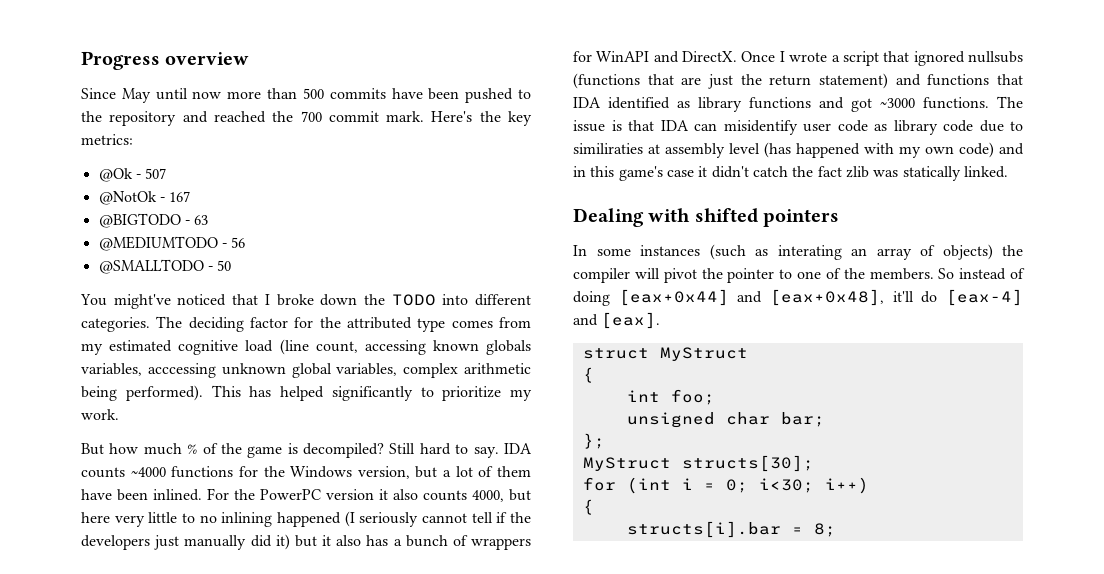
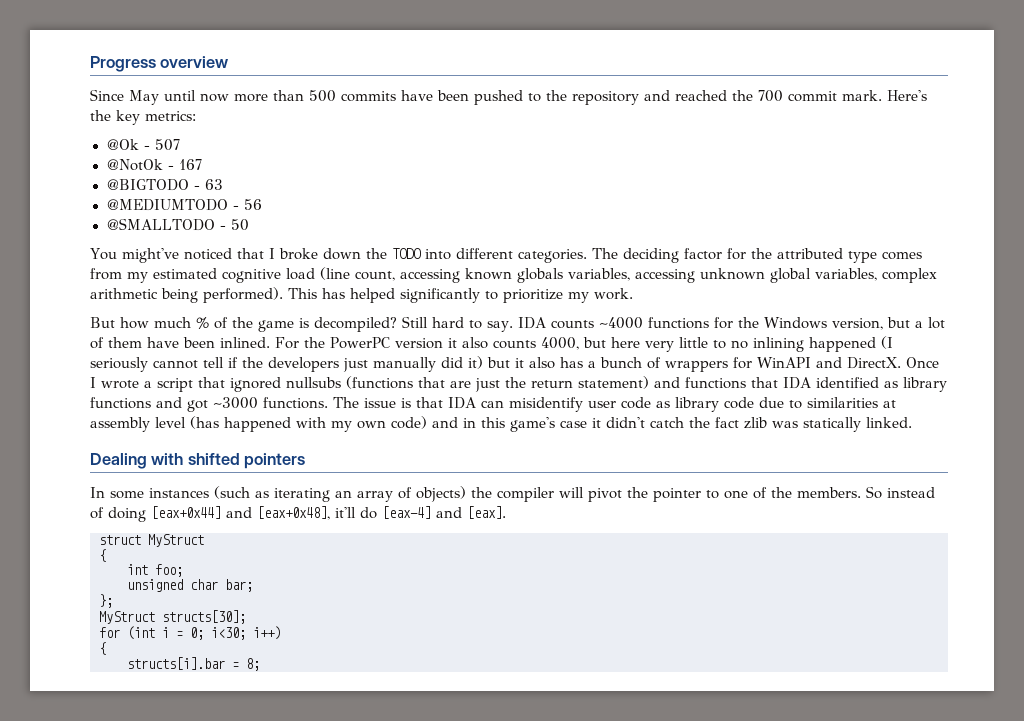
[147,363,216,378] acccessing -> [635,269,695,283] accessing
[573,143,643,154] similiraties -> [807,397,878,408] similarities
[777,245,842,260] interating -> [274,488,330,502] iterating

